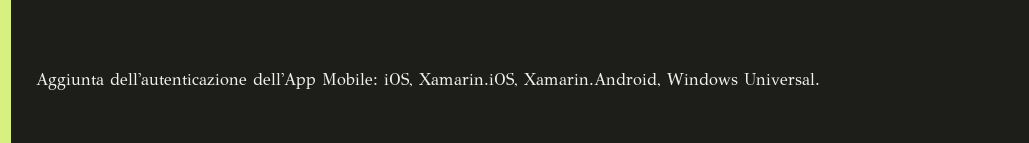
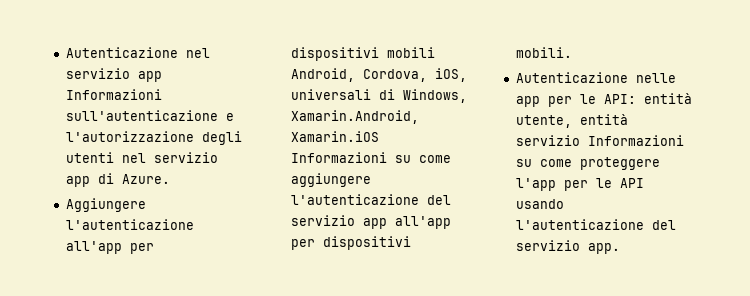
[36,72,820,90] Aggiunta dell'autenticazione dell'App Mobile: iOS, Xamarin.iOS, Xamarin.Android, Windows Universal. -> [65,47,210,58] [65,68,162,82] [65,89,162,100] [65,110,234,121] [65,131,242,145] [65,152,218,163] [65,173,170,187] [65,198,146,212] [65,219,194,230] [65,241,154,254] [290,47,435,61] [290,68,467,82] [290,89,467,103] [290,110,419,124] [290,131,379,142] [290,152,451,163] [290,173,371,187] [290,194,451,205] [290,215,451,229] [290,236,411,250] [515,47,572,58] [515,72,676,83] [515,93,692,107] [515,114,628,128] [515,135,684,146] [515,157,660,170] [515,178,644,191] [515,199,564,209] [515,219,676,230] [515,240,620,254] Autenticazione nel servizio app Informazioni sull'autenticazione e l'autorizzazione degli utenti nel servizio app di Azure. // Aggiungere l'autenticazione all'app per dispositivi mobili Android, Cordova, iOS, universali di Windows, Xamarin.Android, Xamarin.iOS Informazioni su come aggiungere l'autenticazione del servizio app all'app per dispositivi mobili. // Autenticazione nelle app per le API: entità utente, entità servizio Informazioni su come proteggere l'app per le API usando l'autenticazione del servizio app.

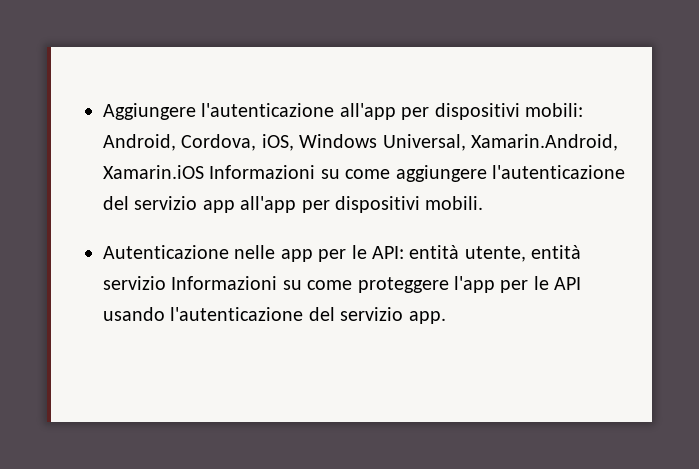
[65,47,210,58] [65,68,162,82] [65,89,162,100] [65,110,234,121] [65,131,242,145] [65,152,218,163] [65,173,170,187] Autenticazione nel servizio app Informazioni sull'autenticazione e l'autorizzazione degli utenti nel servizio app di Azure. // -> (103, 111) none
[386,47,435,58] mobili -> [525,103,583,117] mobili:
[290,89,467,103] universali di Windows, -> [299,134,466,151] Windows Universal,

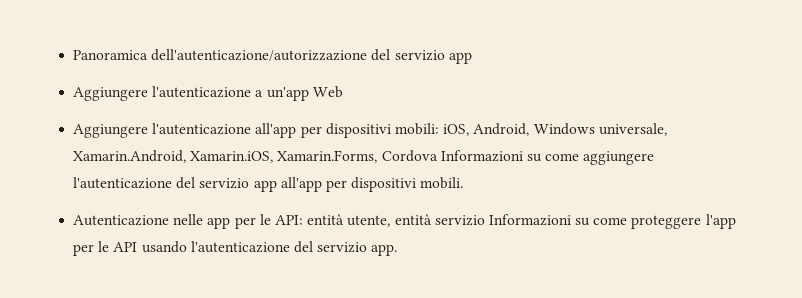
(103, 111) none -> [73,49,472,64] [73,86,343,101] Panoramica dell'autenticazione/autorizzazione del servizio app // Aggiungere l'autenticazione a un'app Web //
[103,134,618,151] [103,165,204,179] Android, Cordova, iOS, Windows Universal, Xamarin.Android, Xamarin.iOS -> [443,123,667,136] [73,150,438,163] iOS, Android, Windows universale, Xamarin.Android, Xamarin.iOS, Xamarin.Forms, Cordova

